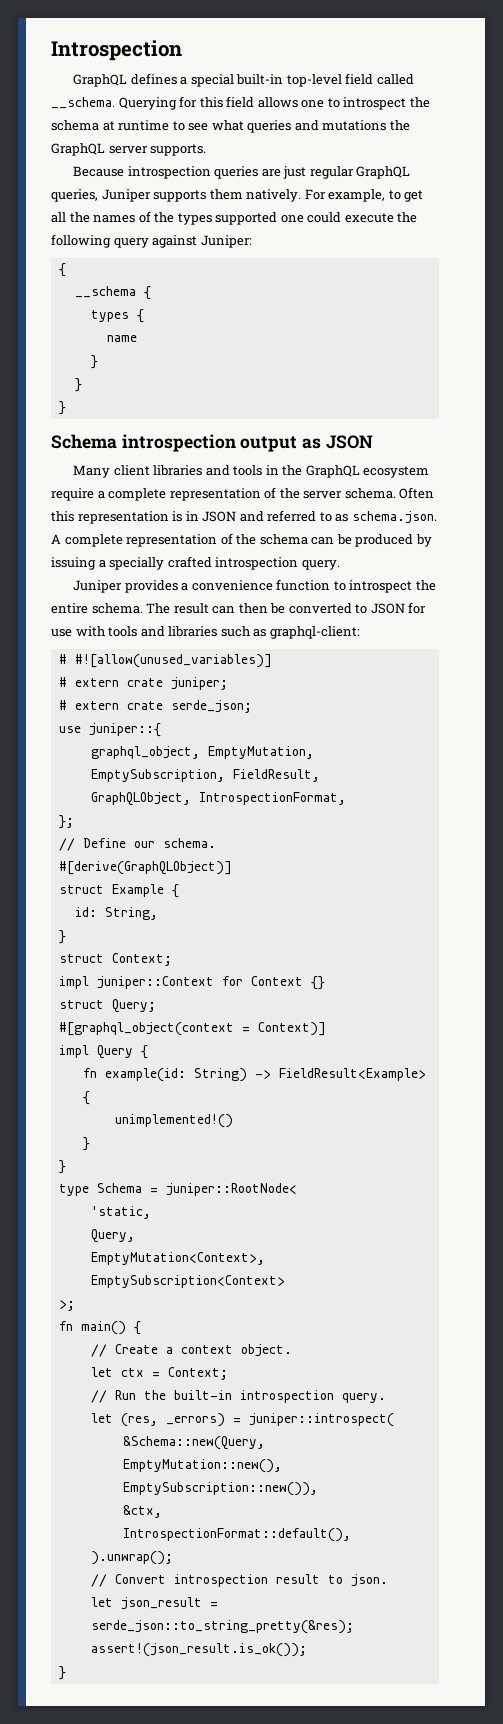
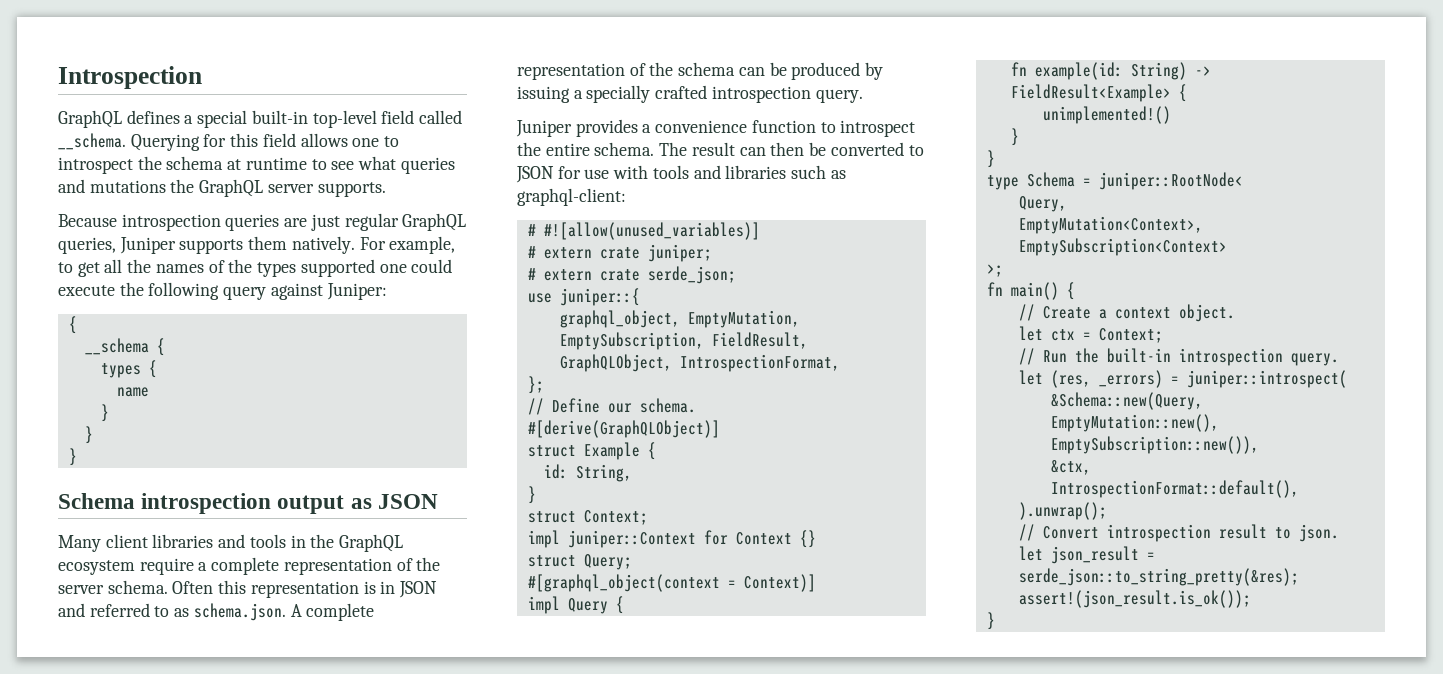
[90,1206,151,1219] // 'static, -> (1243, 181) none

